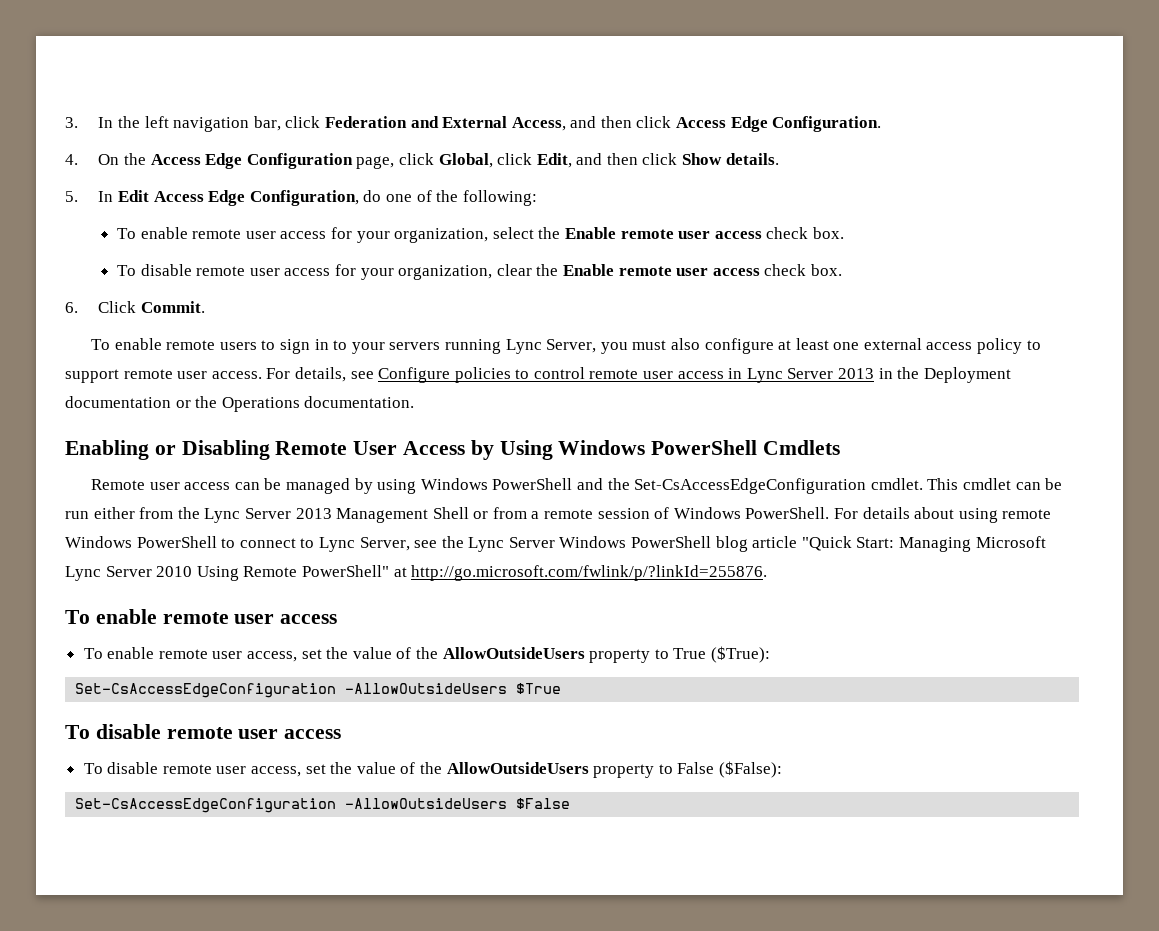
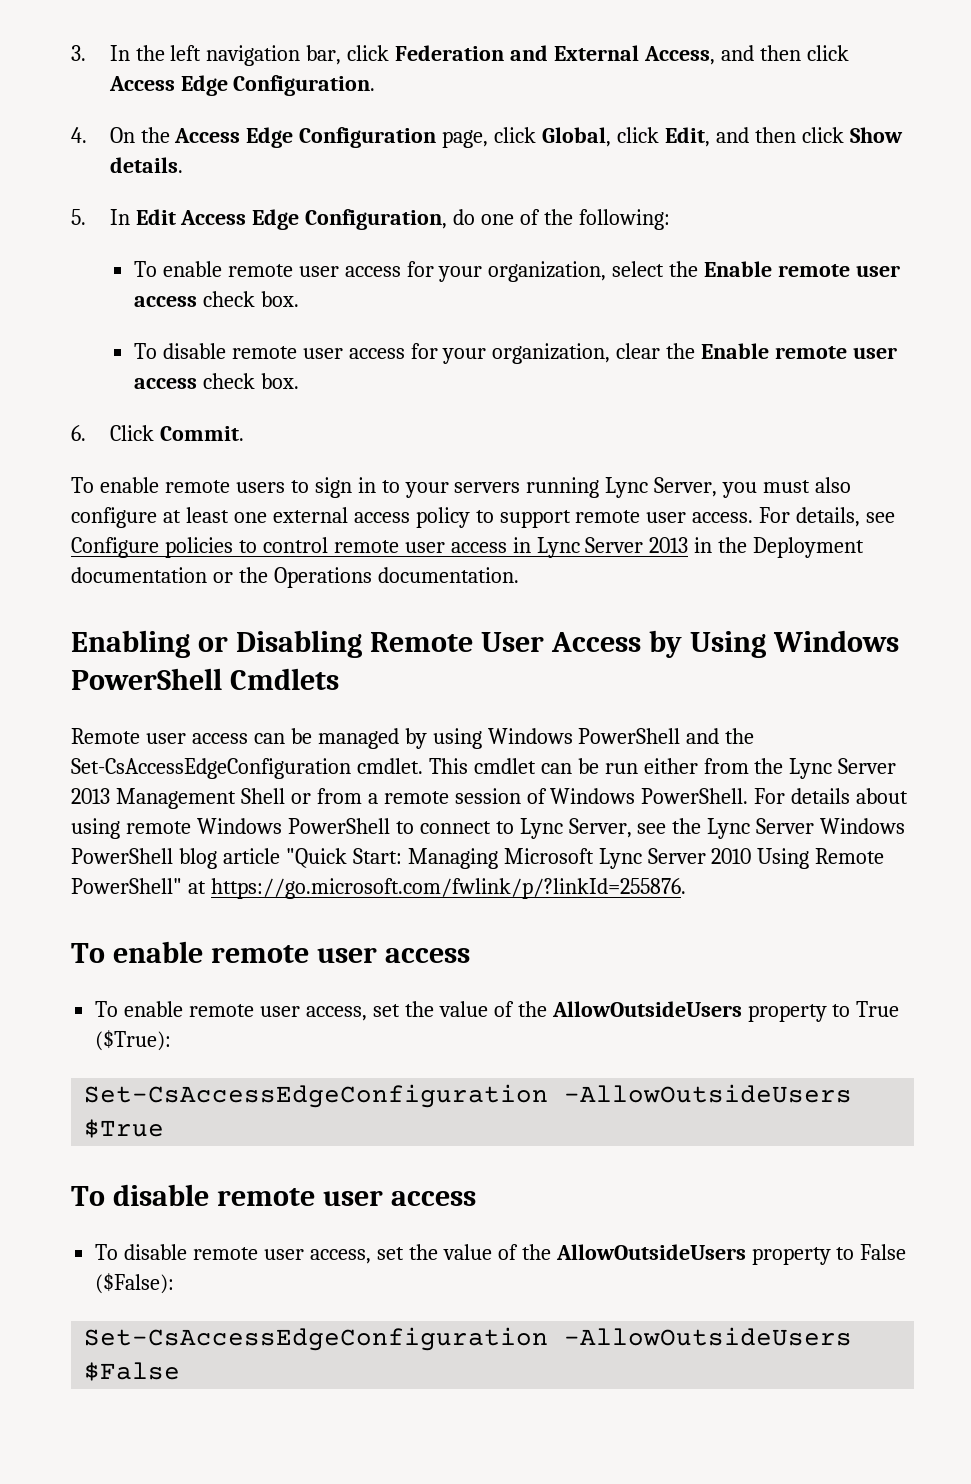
[411,565,768,581] http://go.microsoft.com/fwlink/p/?linkId=255876. -> [210,878,686,899] https://go.microsoft.com/fwlink/p/?linkId=255876.

